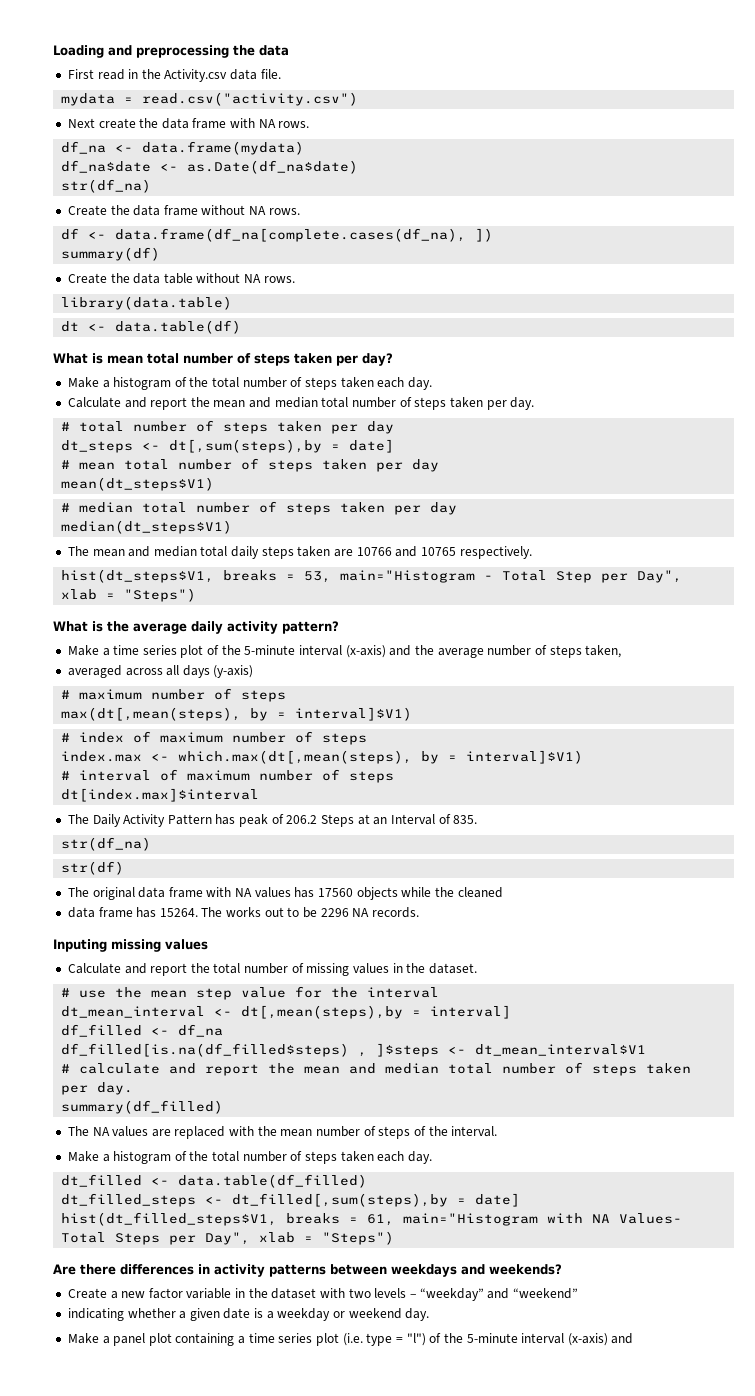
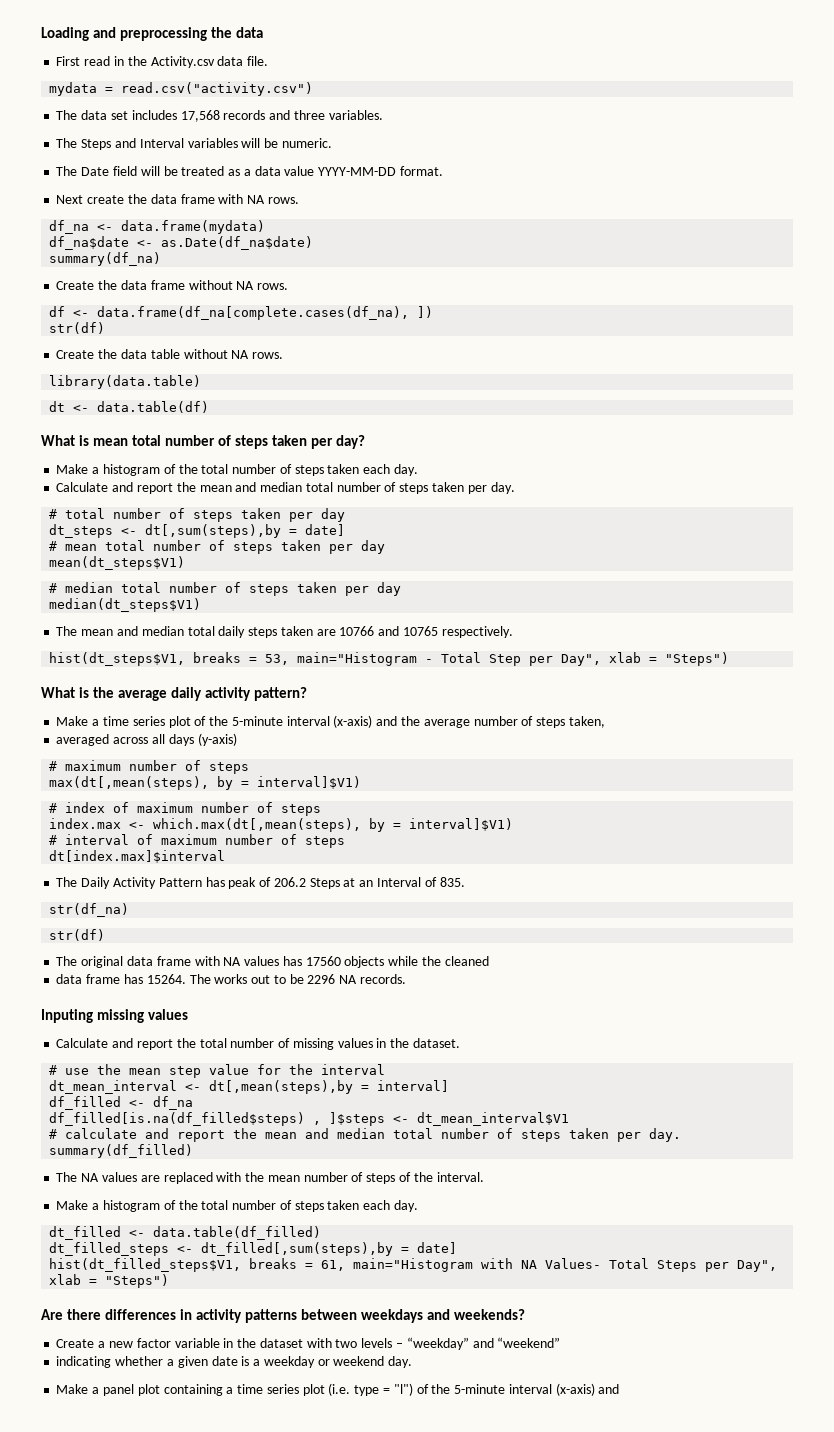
(359, 99) none -> [56,110,383,122] [56,138,332,150] [56,166,443,176] // The data set includes 17,568 records and three variables. // The Steps and Interval variables will be numeric. // The Date field will be treated as a data value YYYY-MM-DD format.
[61,179,152,193] str(df_na) -> [49,252,162,266] summary(df_na)
[61,247,161,261] summary(df) -> [49,322,106,334] str(df)

